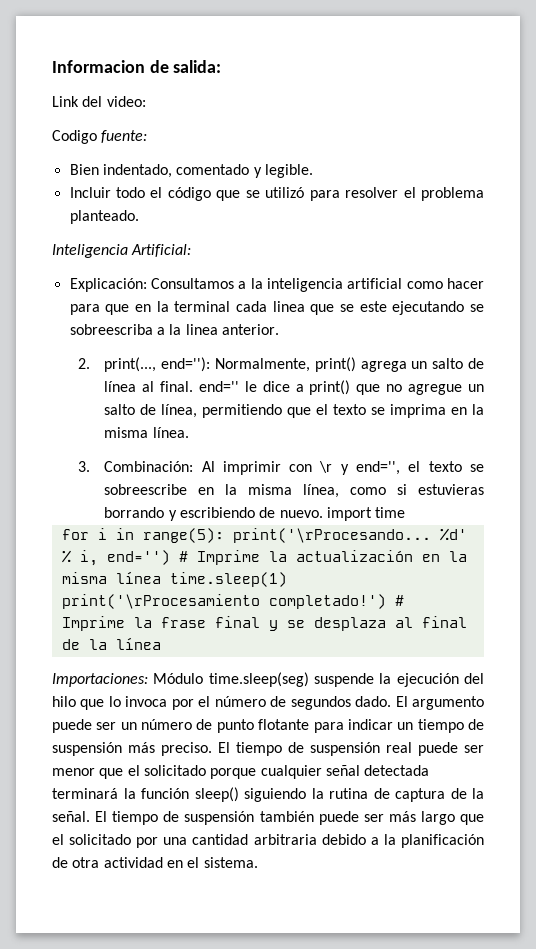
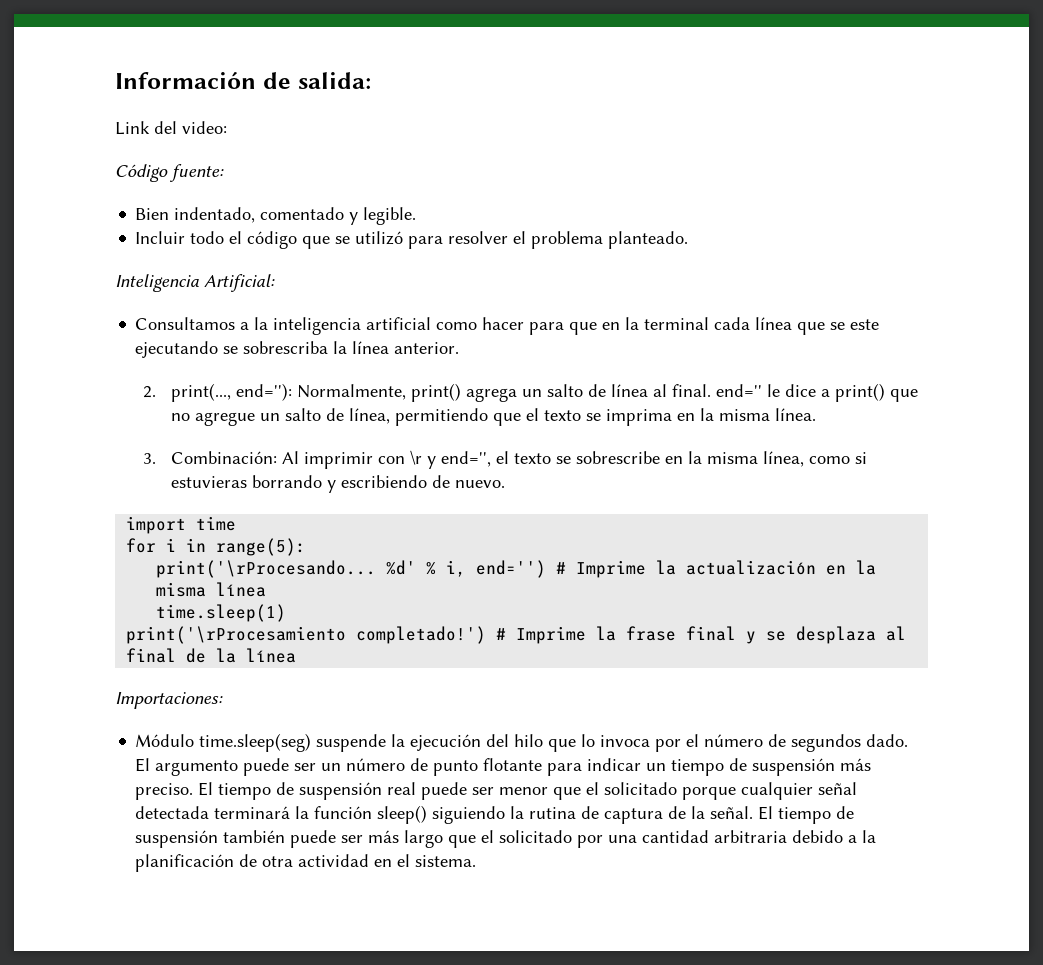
[52,60,145,73] Informacion -> [115,72,256,89] Información
[52,130,97,144] Codigo -> [115,164,168,182] Código
[69,278,147,292] Explicación: -> (275, 283) none
[272,301,305,312] linea -> [755,317,793,330] línea
[69,324,218,335] sobreescriba a la linea -> [243,341,390,354] sobrescriba la línea
[104,484,188,495] sobreescribe -> [576,451,661,464] sobrescribe
(323, 514) none -> (506, 484) //
(224, 535) none -> (307, 547) //
(161, 577) none -> (267, 589) //
(148, 680) none -> (223, 700) //

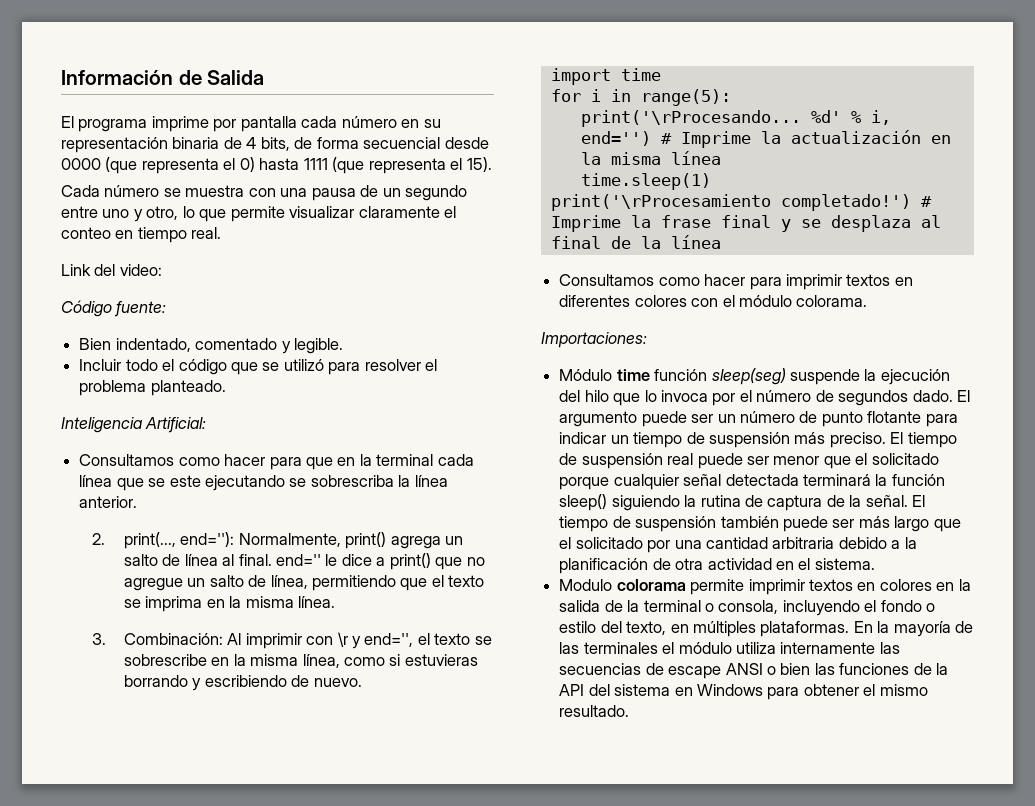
[297,72,371,89] salida: -> [207,70,265,85] [61,116,441,132] [61,137,489,153] [61,157,492,174] [61,185,468,201] [61,206,457,222] [61,227,222,243] Salida // El programa imprime por pantalla cada número en su representación binaria de 4 bits, de forma secuencial desde 0000 (que representa el 0) hasta 1111 (que representa el 15). // Cada número se muestra con una pausa de un segundo entre uno y otro, lo que permite visualizar claramente el conteo en tiempo real.
[240,317,432,335] a la inteligencia artificial -> (175, 460) none
(297, 655) none -> [559,274,913,290] [559,295,868,307] // Consultamos como hacer para imprimir textos en diferentes colores con el módulo colorama.
[199,733,312,752] time.sleep(seg) -> [616,368,786,385] time función sleep(seg)
(477, 861) none -> [559,579,971,595] [559,600,936,616] [559,621,974,637] [559,642,900,654] [559,663,949,679] [559,684,928,700] [559,705,630,717] // Modulo colorama permite imprimir textos en colores en la salida de la terminal o consola, incluyendo el fondo o estilo del texto, en múltiples plataformas. En la mayoría de las terminales el módulo utiliza internamente las secuencias de escape ANSI o bien las funciones de la API del sistema en Windows para obtener el mismo resultado.

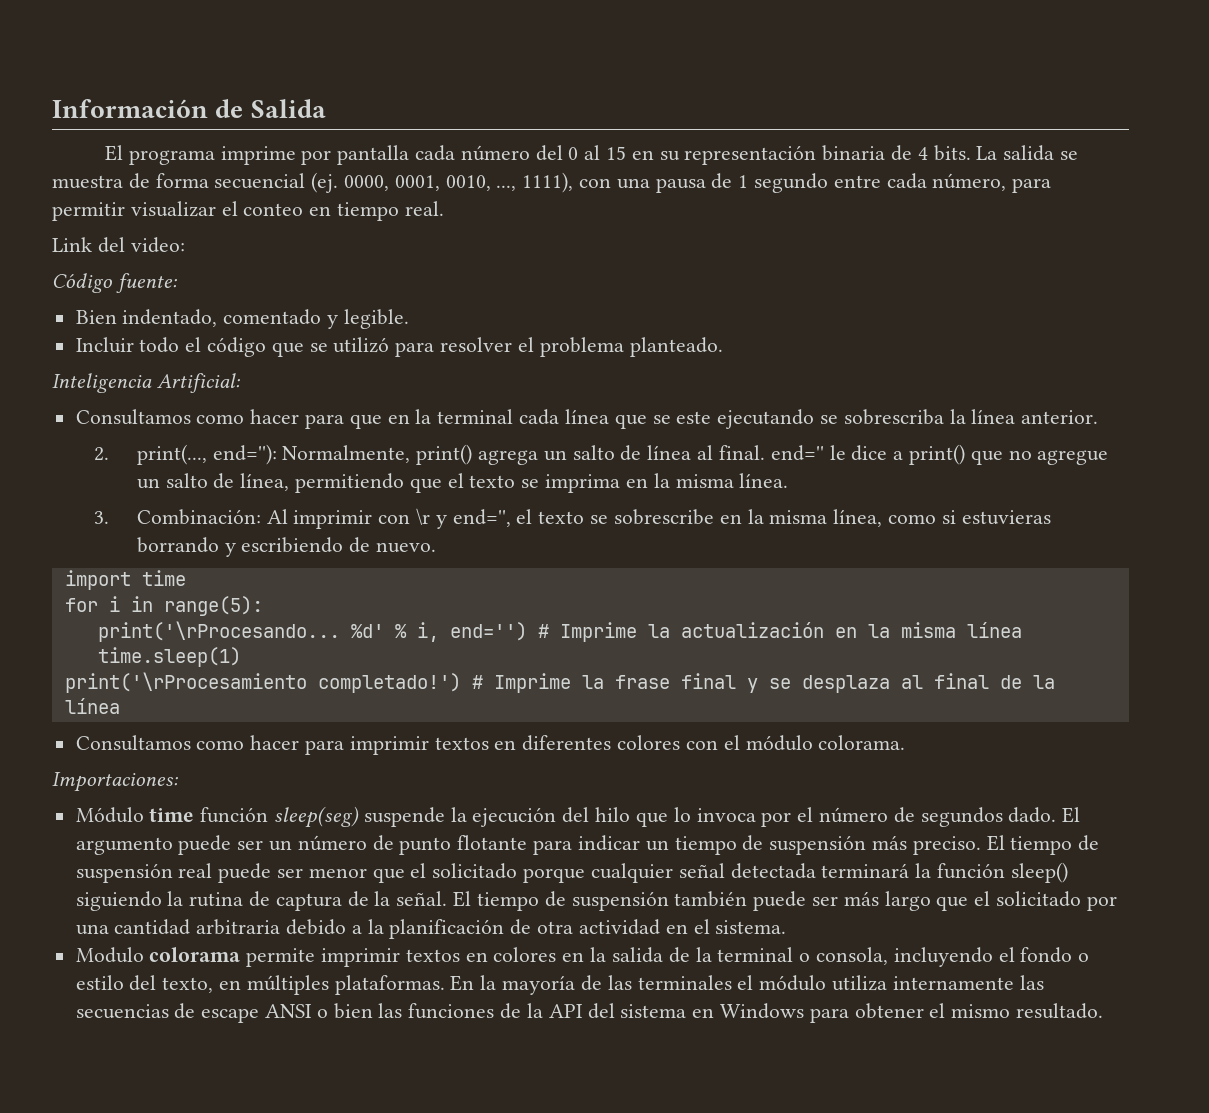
(397, 122) none -> [535,145,626,161] del 0 al 15
[260,137,489,151] [61,157,492,174] [61,185,245,197] bits, de forma secuencial desde 0000 (que representa el 0) hasta 1111 (que representa el 15). // Cada número se muestra -> [933,145,1079,161] [52,172,574,193] bits. La salida se muestra de forma secuencial (ej. 0000, 0001, 0010, ..., 1111),
[382,188,401,197] un -> [738,175,749,188] 1
[102,206,440,222] uno y otro, lo que permite visualizar claramente -> [886,173,1052,193] [52,201,216,221] cada número, para permitir visualizar

